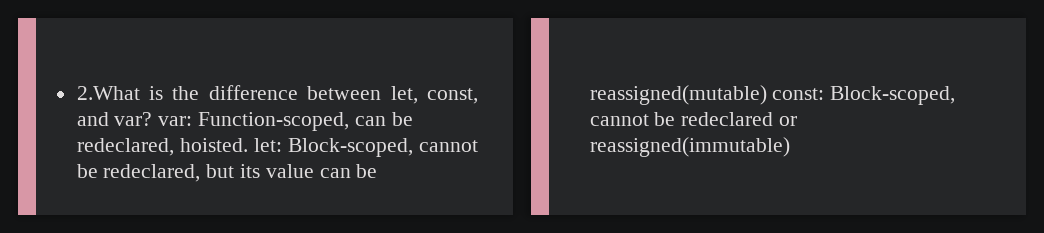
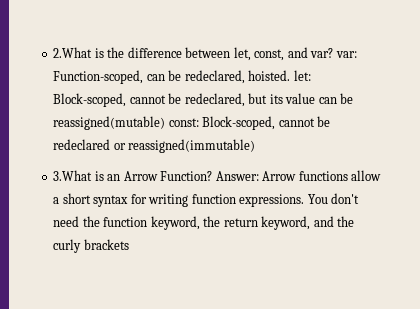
(790, 147) none -> [53,170,382,181] [53,193,360,207] [53,216,355,230] [53,239,129,253] // 3.What is an Arrow Function? Answer: Arrow functions allow a short syntax for writing function expressions. You don't need the function keyword, the return keyword, and the curly brackets

